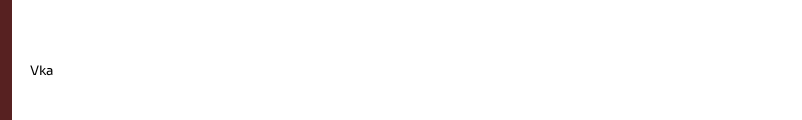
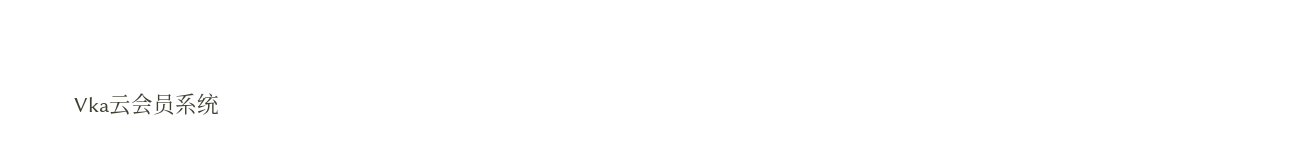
(53, 70) none -> [109,93,219,116] 云会员系统

